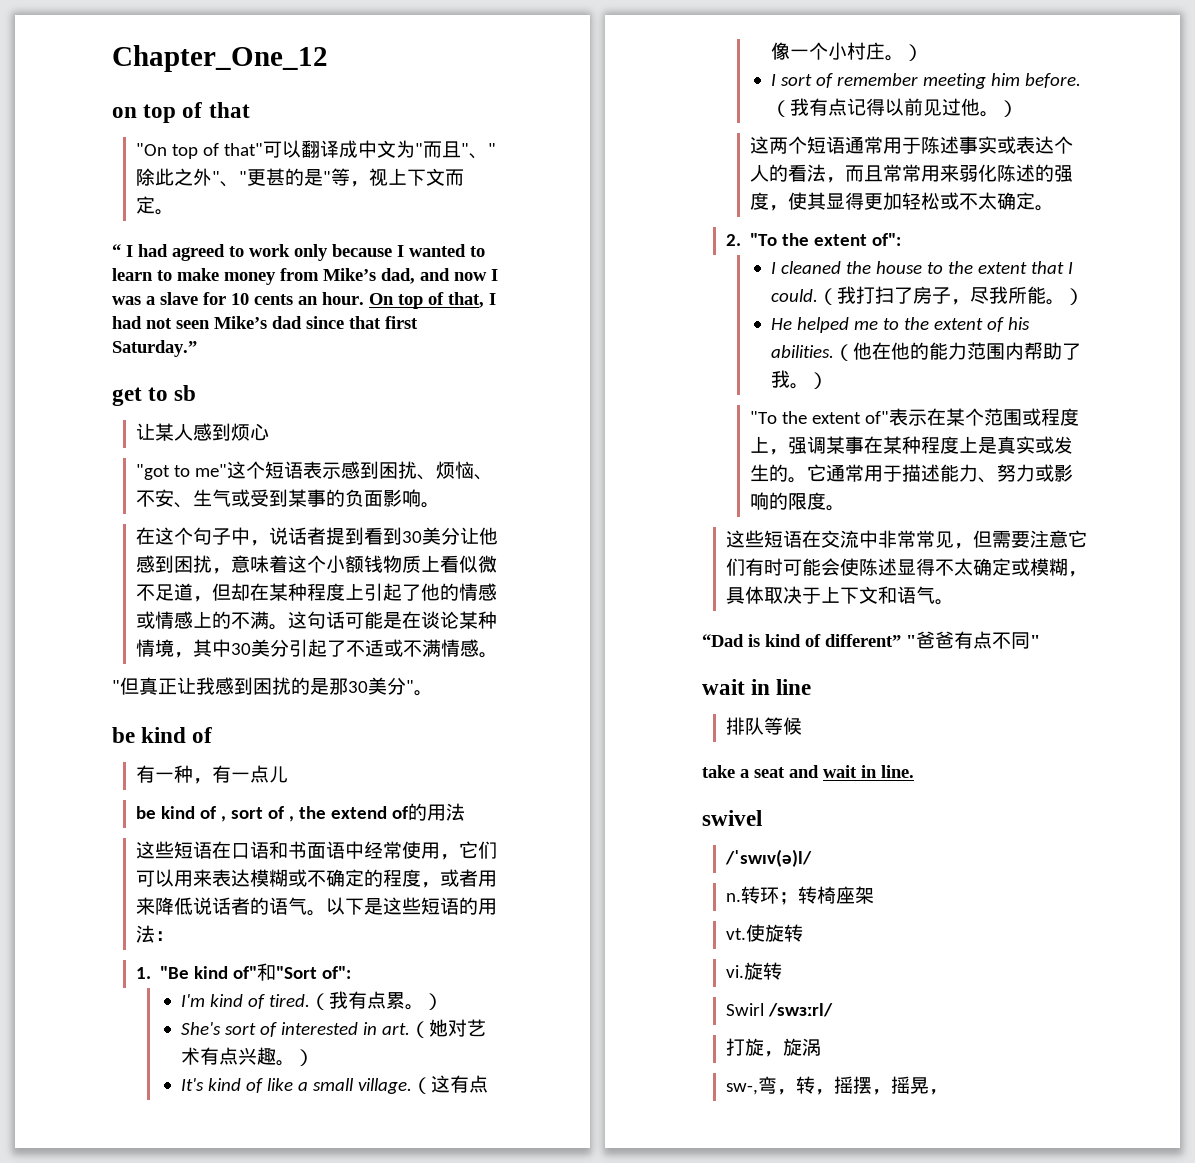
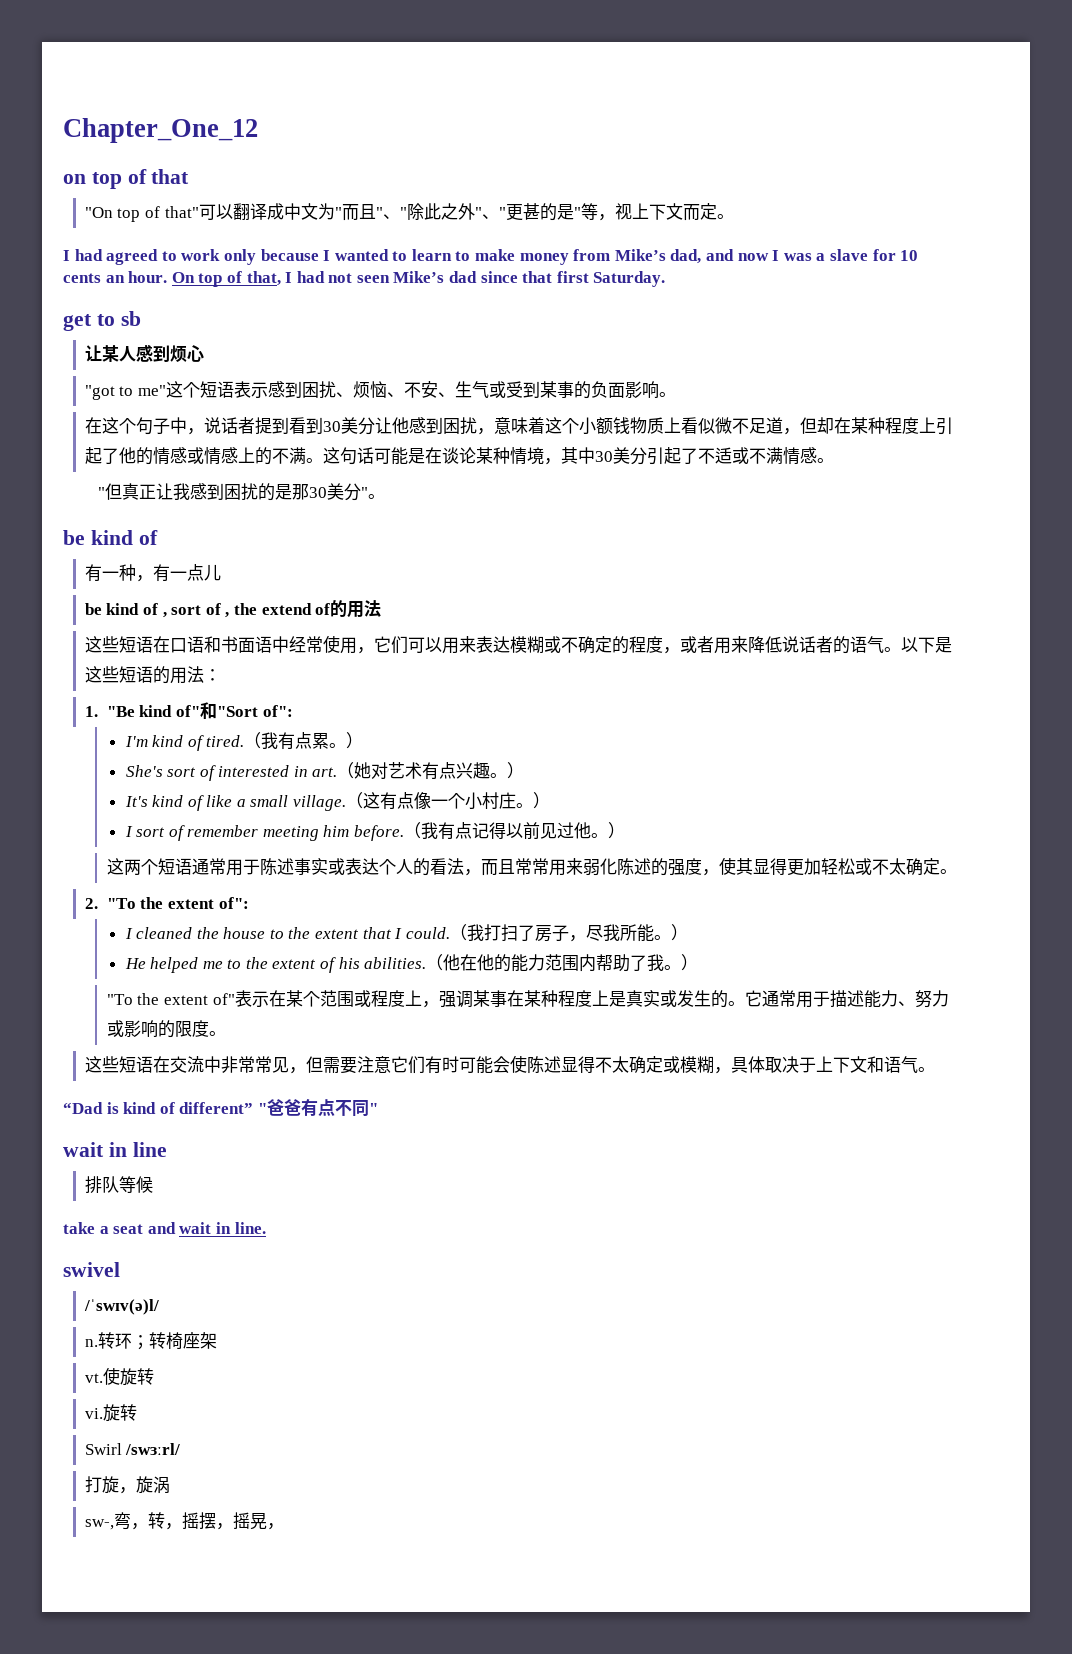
[112,244,121,257] “ -> (734, 216) none
[112,340,197,357] Saturday.” -> [593,271,666,287] Saturday.

